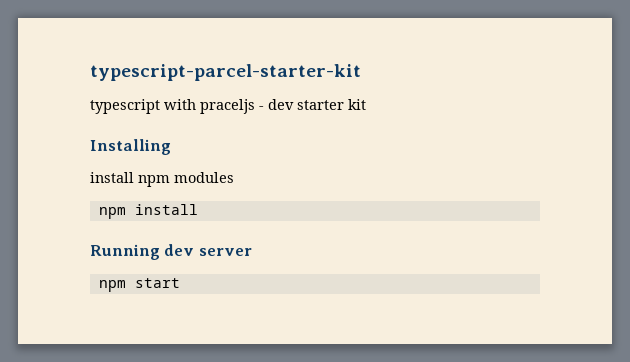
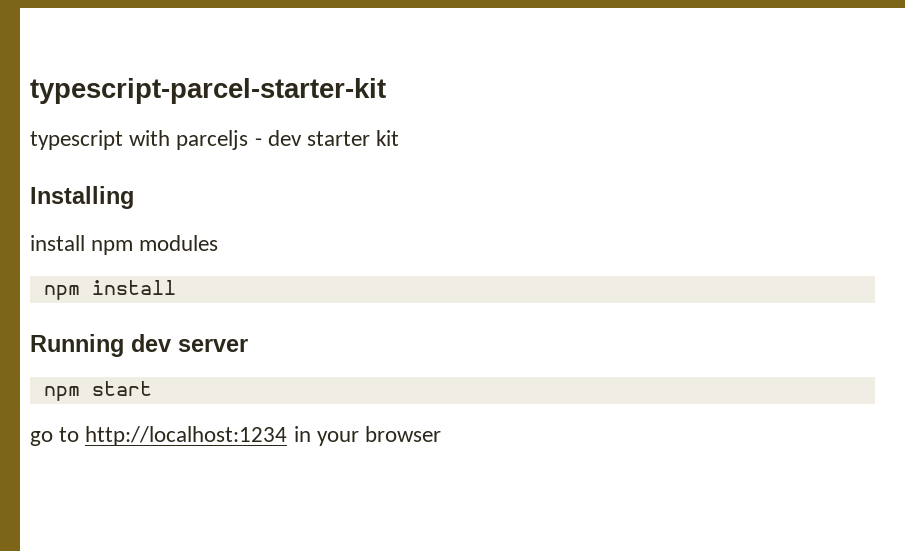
[200,99,255,114] praceljs -> [176,130,249,150] parceljs
(180, 283) none -> [30,426,442,446] // go to http://localhost:1234 in your browser

